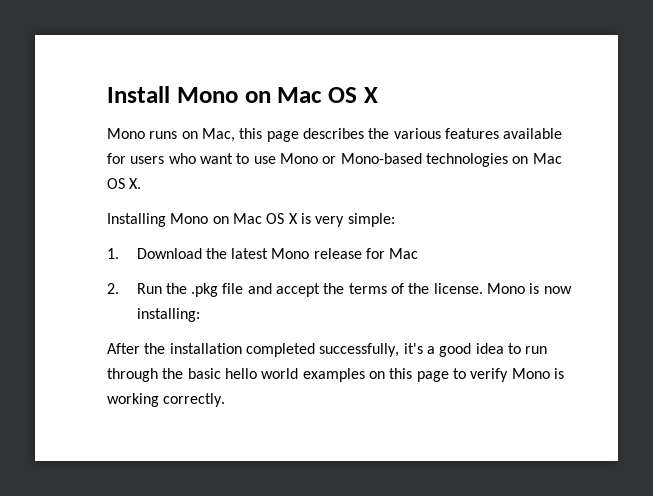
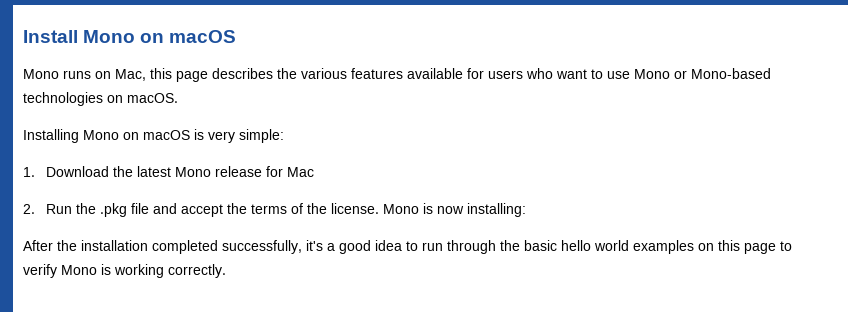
[277,87,378,103] Mac OS X -> [169,30,237,43] macOS
[532,153,562,164] [107,178,142,189] Mac OS X. -> [127,93,178,103] macOS.
[232,213,298,224] Mac OS X -> [143,130,190,140] macOS

